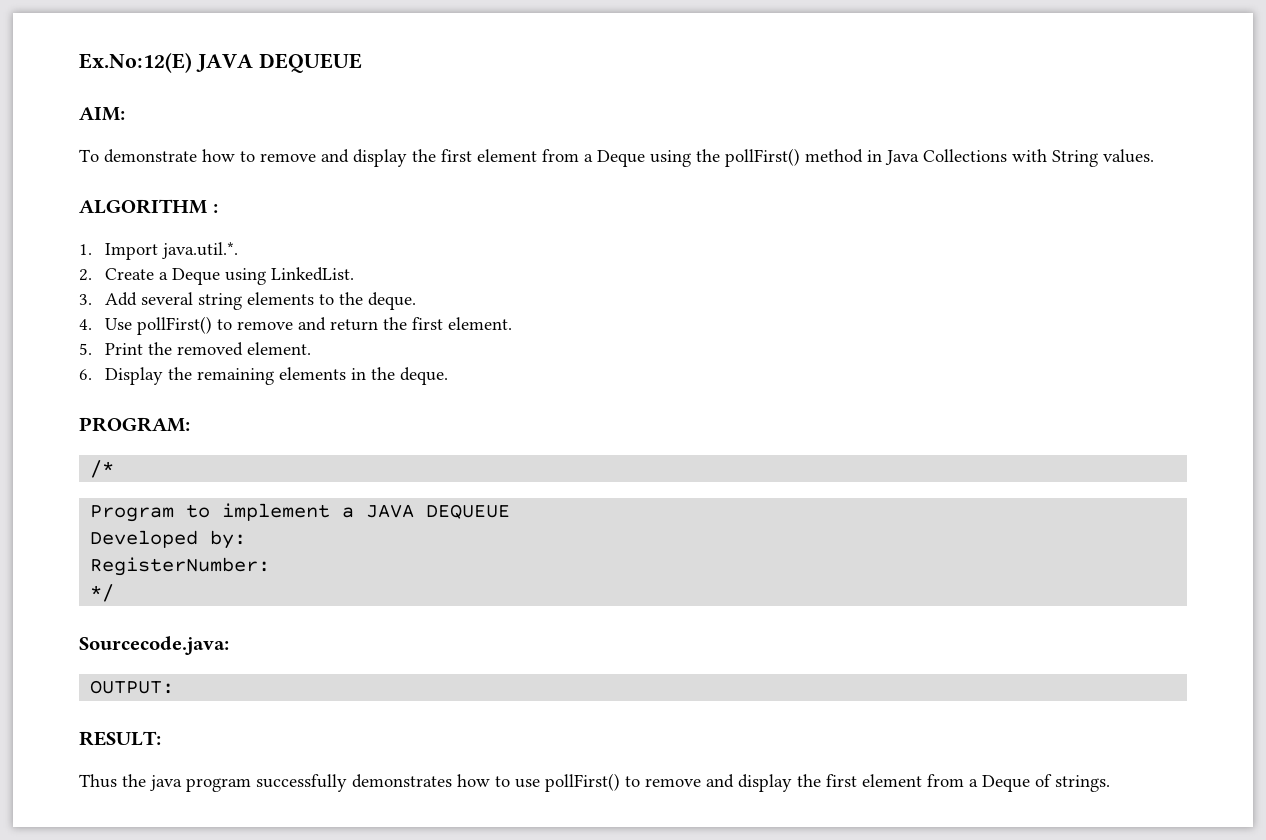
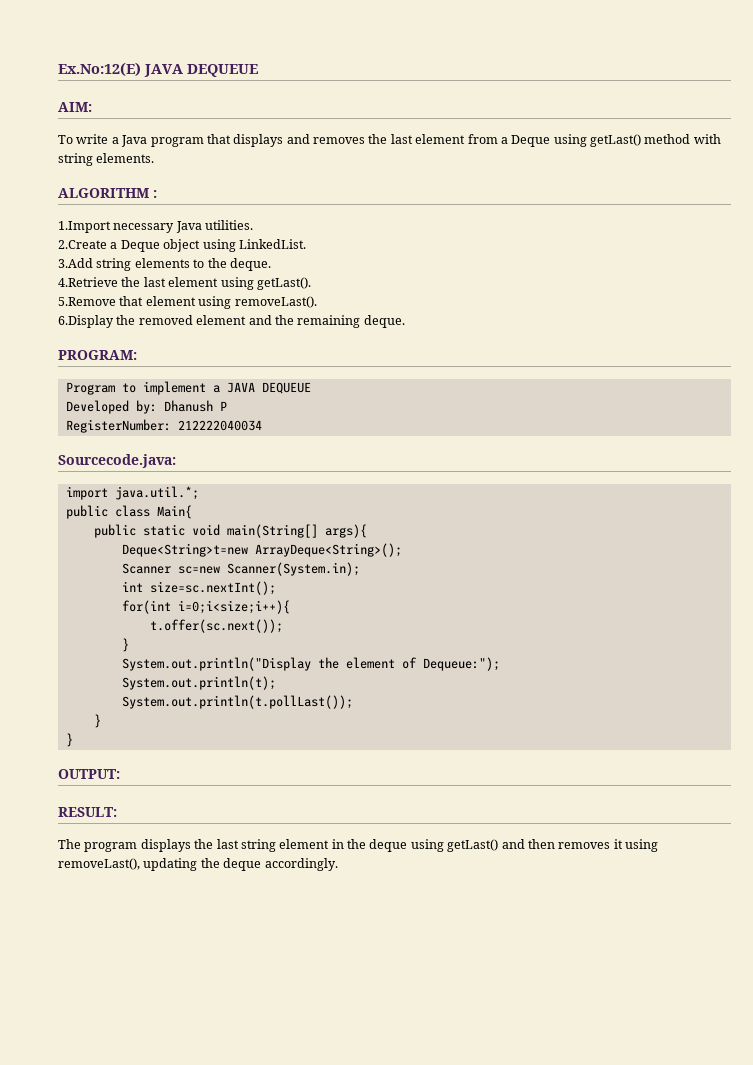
[104,149,472,167] demonstrate how to remove and display the first -> [76,134,413,147] write a Java program that displays and removes the last
[696,148,1154,167] [79,199,218,214] [79,242,239,260] [79,268,221,285] the pollFirst() method in Java Collections with String values. // ALGORITHM : // 1. Import java.util.*. // 2. Create a Deque -> [590,134,721,147] [58,153,155,166] [58,188,157,198] [58,220,254,233] [58,239,201,252] getLast() method with string elements. // ALGORITHM : // 1.Import necessary Java utilities. // 2.Create a Deque object
[79,292,194,306] 3. Add several -> [58,258,93,268] 3.Add
[79,316,513,335] [79,342,312,356] [79,367,396,385] 4. Use pollFirst() to remove and return the first element. // 5. Print the removed element. // 6. Display the remaining elements in the -> [58,277,311,290] [58,296,317,309] [58,315,361,328] 4.Retrieve the last element using getLast(). // 5.Remove that element using removeLast(). // 6.Display the removed element and the remaining
[90,460,115,478] // /* -> (137, 355) none
(247, 539) none -> [163,400,227,412] Dhanush P
[90,584,115,602] // */ -> [177,420,262,431] 212222040034
[90,680,175,694] [79,731,161,746] [79,773,1110,792] OUTPUT: // RESULT: // Thus the java program successfully demonstrates how to use pollFirst() to remove and display the first element from a Deque of strings. -> [65,486,199,500] [65,505,192,519] [93,524,367,538] [121,543,402,557] [121,562,360,576] [121,581,276,595] [121,600,290,614] [149,619,283,633] [121,638,129,652] [121,657,500,671] [121,676,276,690] [121,695,353,709] [93,714,101,728] [65,733,73,747] [58,769,120,779] [58,807,117,817] [58,839,658,852] [58,858,338,871] import java.util.*; // public class Main{ // public static void main(String[] args){ // Deque<String>t=new ArrayDeque<String>(); // Scanner sc=new Scanner(System.in); // int size=sc.nextInt(); // for(int i=0;i<size;i++){ // t.offer(sc.next()); // } // System.out.println("Display the element of Dequeue:"); // System.out.println(t); // System.out.println(t.pollLast()); // } // } // OUTPUT: // RESULT: // The program displays the last string element in the deque using getLast() and then removes it using removeLast(), updating the deque accordingly.

